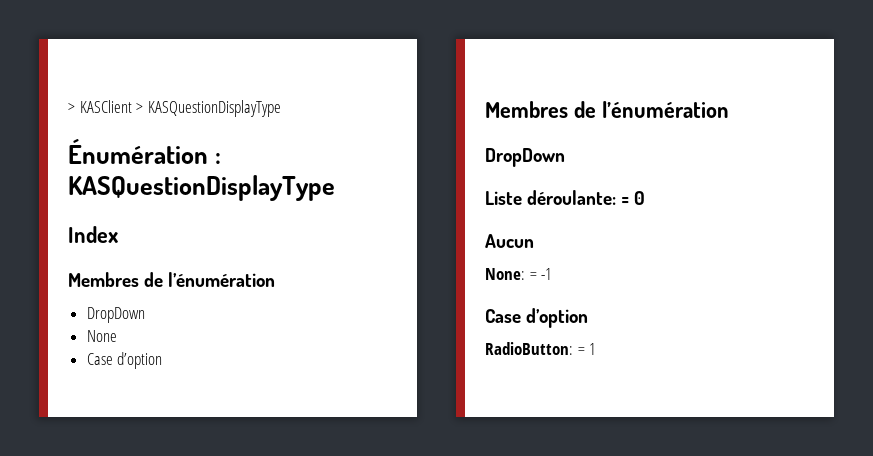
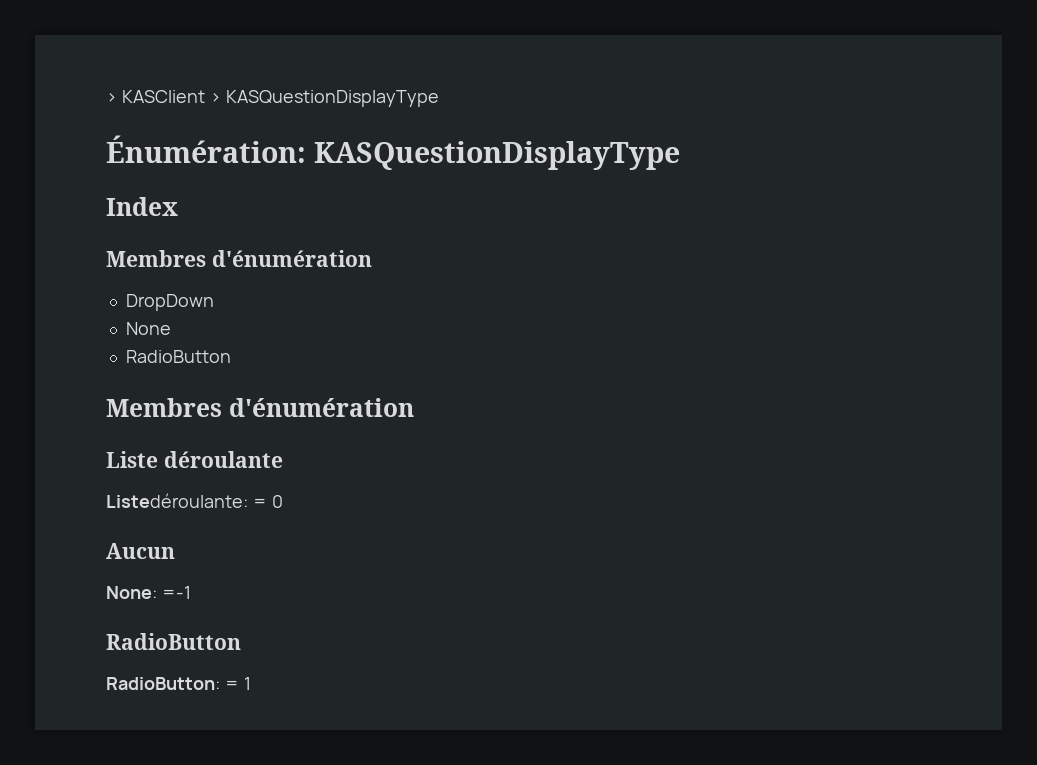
[68,139,222,164] Énumération : -> [106,135,306,163] Énumération:
[144,272,276,287] de l’énumération -> [211,250,372,267] d'énumération
[86,352,163,369] [485,101,729,118] [485,148,565,167] Case d’option // Membres de l’énumération // DropDown -> [125,350,231,363] [106,398,414,417] RadioButton // Membres d'énumération
[527,190,617,205] déroulante: -> [163,451,283,468] [106,493,248,508] déroulante // Listedéroulante:
[529,268,553,280] [485,308,589,328] = -1 // Case d’option -> [161,586,191,599] [106,633,241,650] =-1 // RadioButton

